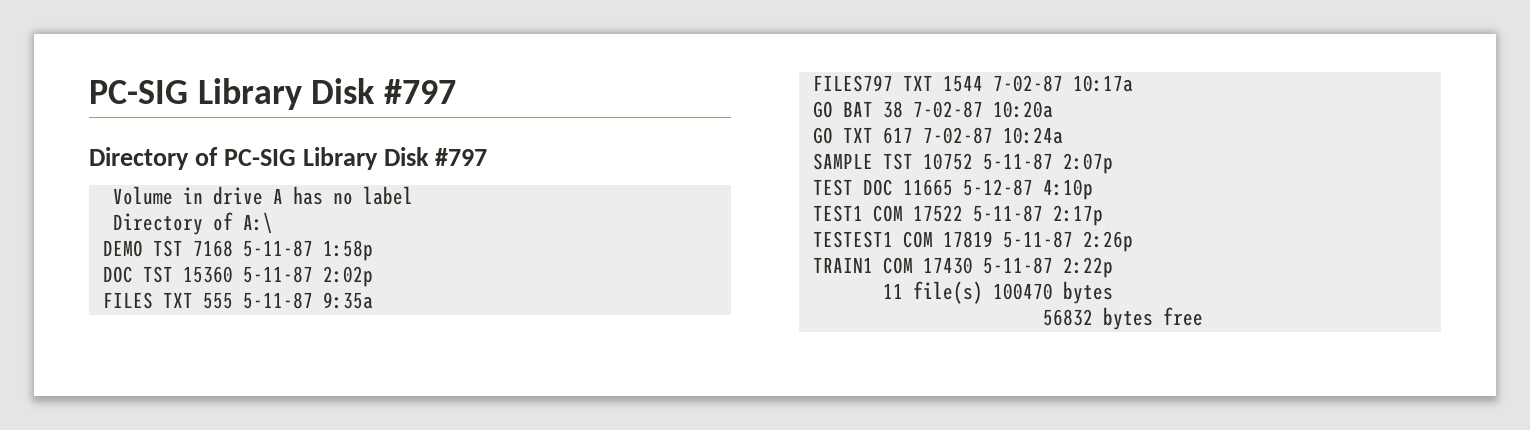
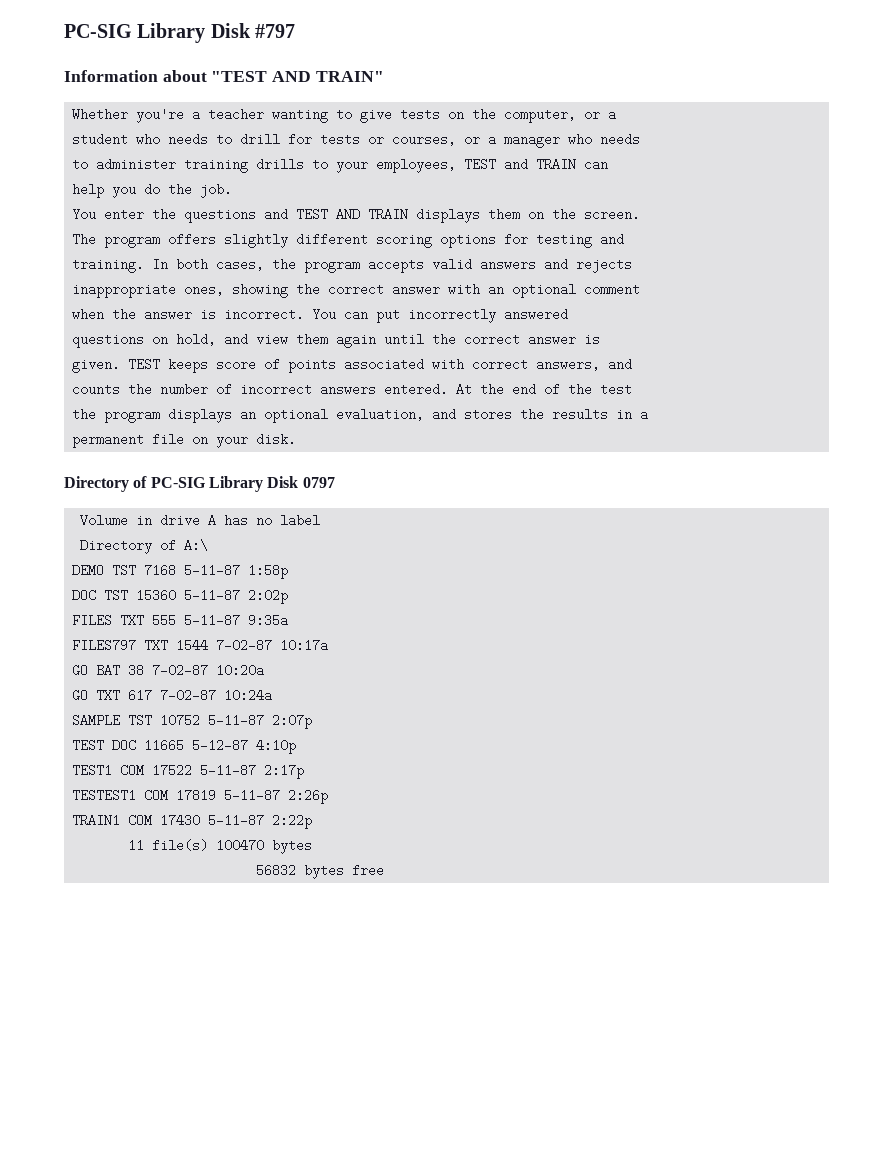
[89,78,457,110] PC-SIG Library Disk #797 -> [64,23,296,43] [64,70,384,82] [72,108,617,123] [72,133,641,148] [72,158,609,173] [72,183,233,198] [72,208,641,223] [72,233,625,248] [72,258,633,273] [72,283,641,298] [72,308,569,323] [72,333,601,348] [72,358,633,373] [72,383,633,396] [72,408,649,423] [72,433,297,448] PC-SIG Library Disk #797 // Information about "TEST AND TRAIN" // Whether you're a teacher wanting to give tests on the computer, or a // student who needs to drill for tests or courses, or a manager who needs // to administer training drills to your employees, TEST and TRAIN can // help you do the job. // You enter the questions and TEST AND TRAIN displays them on the screen. // The program offers slightly different scoring options for testing and // training. In both cases, the program accepts valid answers and rejects // inappropriate ones, showing the correct answer with an optional comment // when the answer is incorrect. You can put incorrectly answered // questions on hold, and view them again until the correct answer is // given. TEST keeps score of points associated with correct answers, and // counts the number of incorrect answers entered. At the end of the test // the program displays an optional evaluation, and stores the results in a // permanent file on your disk.
[435,148,488,166] #797 -> [302,477,335,488] 0797

